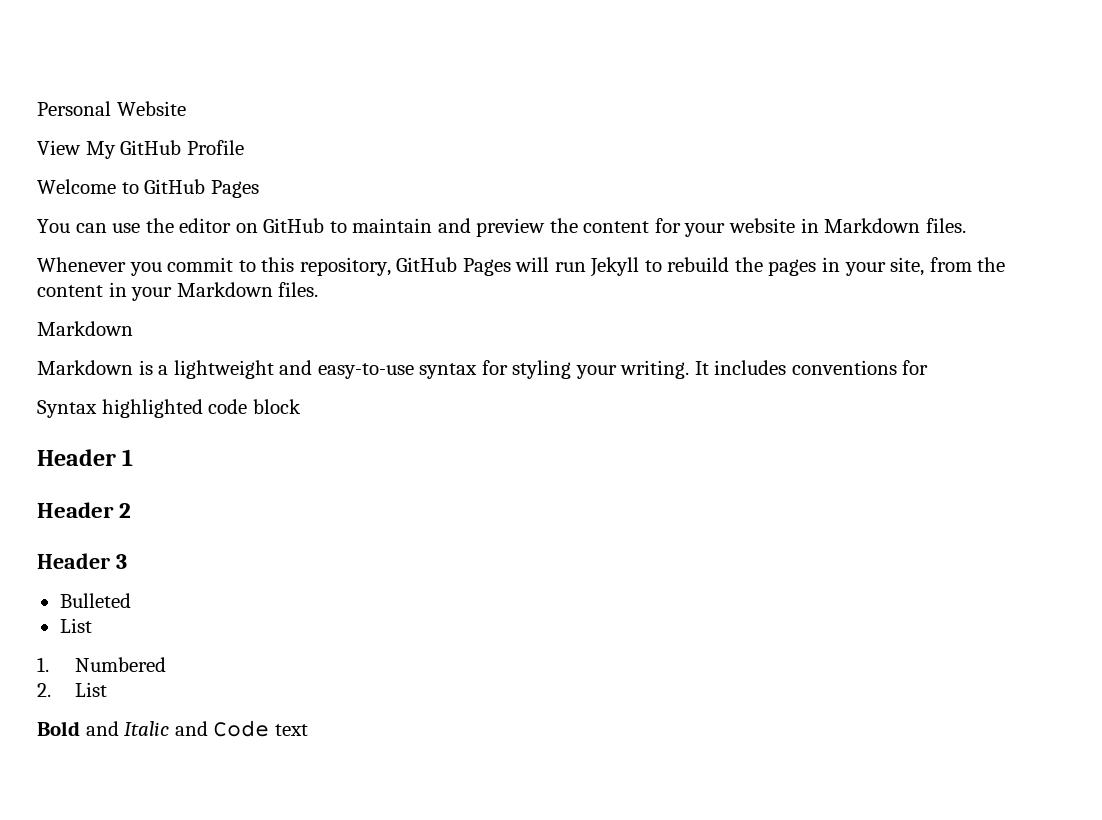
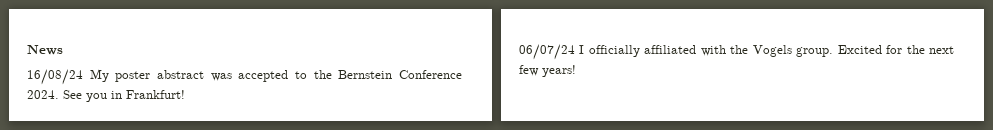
[37,101,186,116] [37,140,244,159] [37,179,259,198] [37,218,966,237] [37,257,1006,277] [37,282,319,301] [37,321,133,336] [37,360,929,379] [37,399,301,418] [37,449,134,466] [37,502,132,518] [37,553,127,569] [59,593,131,608] [59,618,92,633] [37,657,166,672] [37,682,107,697] [37,720,308,737] Personal Website // View My GitHub Profile // Welcome to GitHub Pages // You can use the editor on GitHub to maintain and preview the content for your website in Markdown files. // Whenever you commit to this repository, GitHub Pages will run Jekyll to rebuild the pages in your site, from the content in your Markdown files. // Markdown // Markdown is a lightweight and easy-to-use syntax for styling your writing. It includes conventions for // Syntax highlighted code block // Header 1 // Header 2 // Header 3 // Bulleted // List // 1. Numbered // 2. List // Bold and Italic and Code text -> [27,45,63,55] [27,69,463,85] [27,90,185,102] [519,44,954,60] [519,65,576,77] News // 16/08/24 My poster abstract was accepted to the Bernstein Conference 2024. See you in Frankfurt! // 06/07/24 I officially affiliated with the Vogels group. Excited for the next few years!

